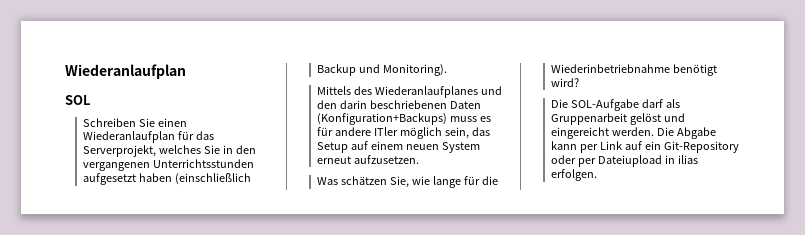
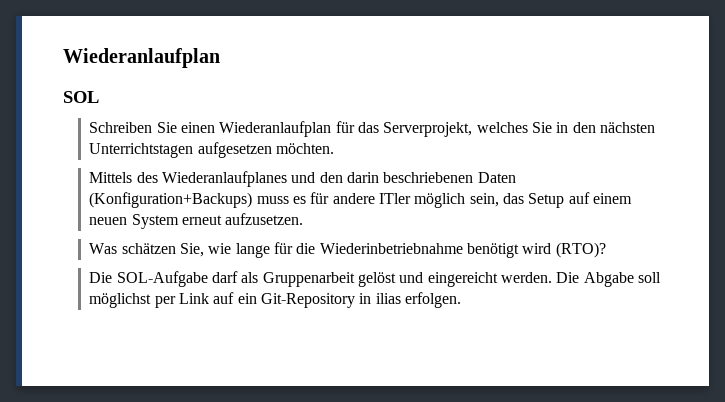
[83,159,255,171] [83,173,252,185] [317,64,448,76] vergangenen Unterrichtsstunden aufgesetzt haben (einschließlich Backup und Monitoring). -> [599,122,655,133] [89,142,335,158] nächsten Unterrichtstagen aufgesetzen möchten.
[551,78,580,87] wird? -> [522,242,606,258] wird (RTO)?
[551,141,578,150] kann -> [637,272,661,283] [89,293,152,308] soll möglichst
[551,155,663,167] oder per Dateiupload -> (356, 300) none

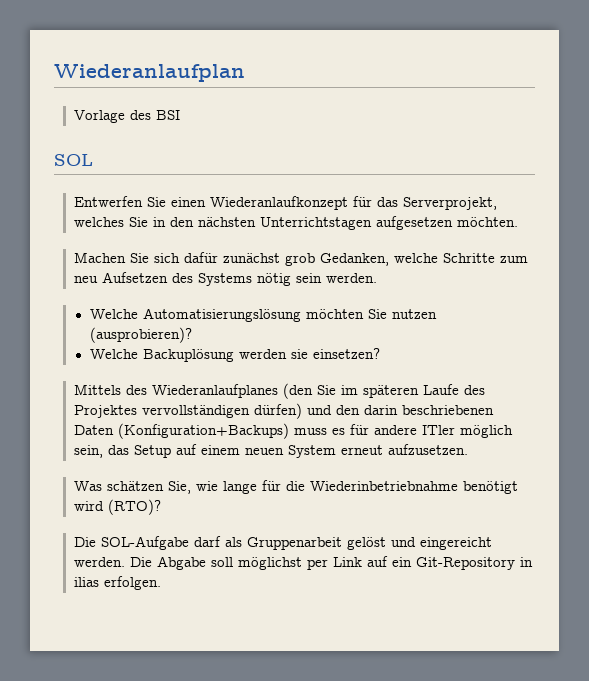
[63,48,220,68] Wiederanlaufplan -> [54,64,245,82] [73,110,180,123] Wiederanlaufplan // Vorlage des BSI
[89,122,153,133] Schreiben -> [73,196,143,207] Entwerfen
[219,121,332,137] Wiederanlaufplan -> [209,196,348,210] Wiederanlaufkonzept
[89,171,288,187] Mittels des Wiederanlaufplanes -> [73,252,528,266] [73,272,377,286] [89,308,437,322] [89,327,192,343] [89,348,380,362] [73,383,485,399] [73,403,302,419] Machen Sie sich dafür zunächst grob Gedanken, welche Schritte zum neu Aufsetzen des Systems nötig sein werden. // Welche Automatisierungslösung möchten Sie nutzen (ausprobieren)? // Welche Backuplösung werden sie einsetzen? // Mittels des Wiederanlaufplanes (den Sie im späteren Laufe des Projektes vervollständigen dürfen)

